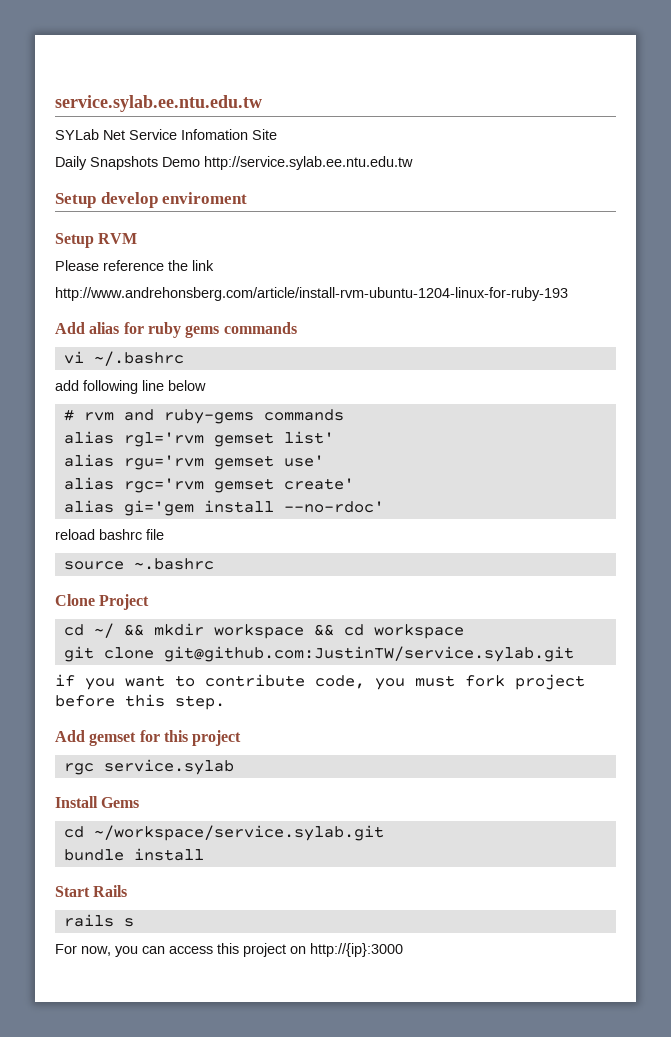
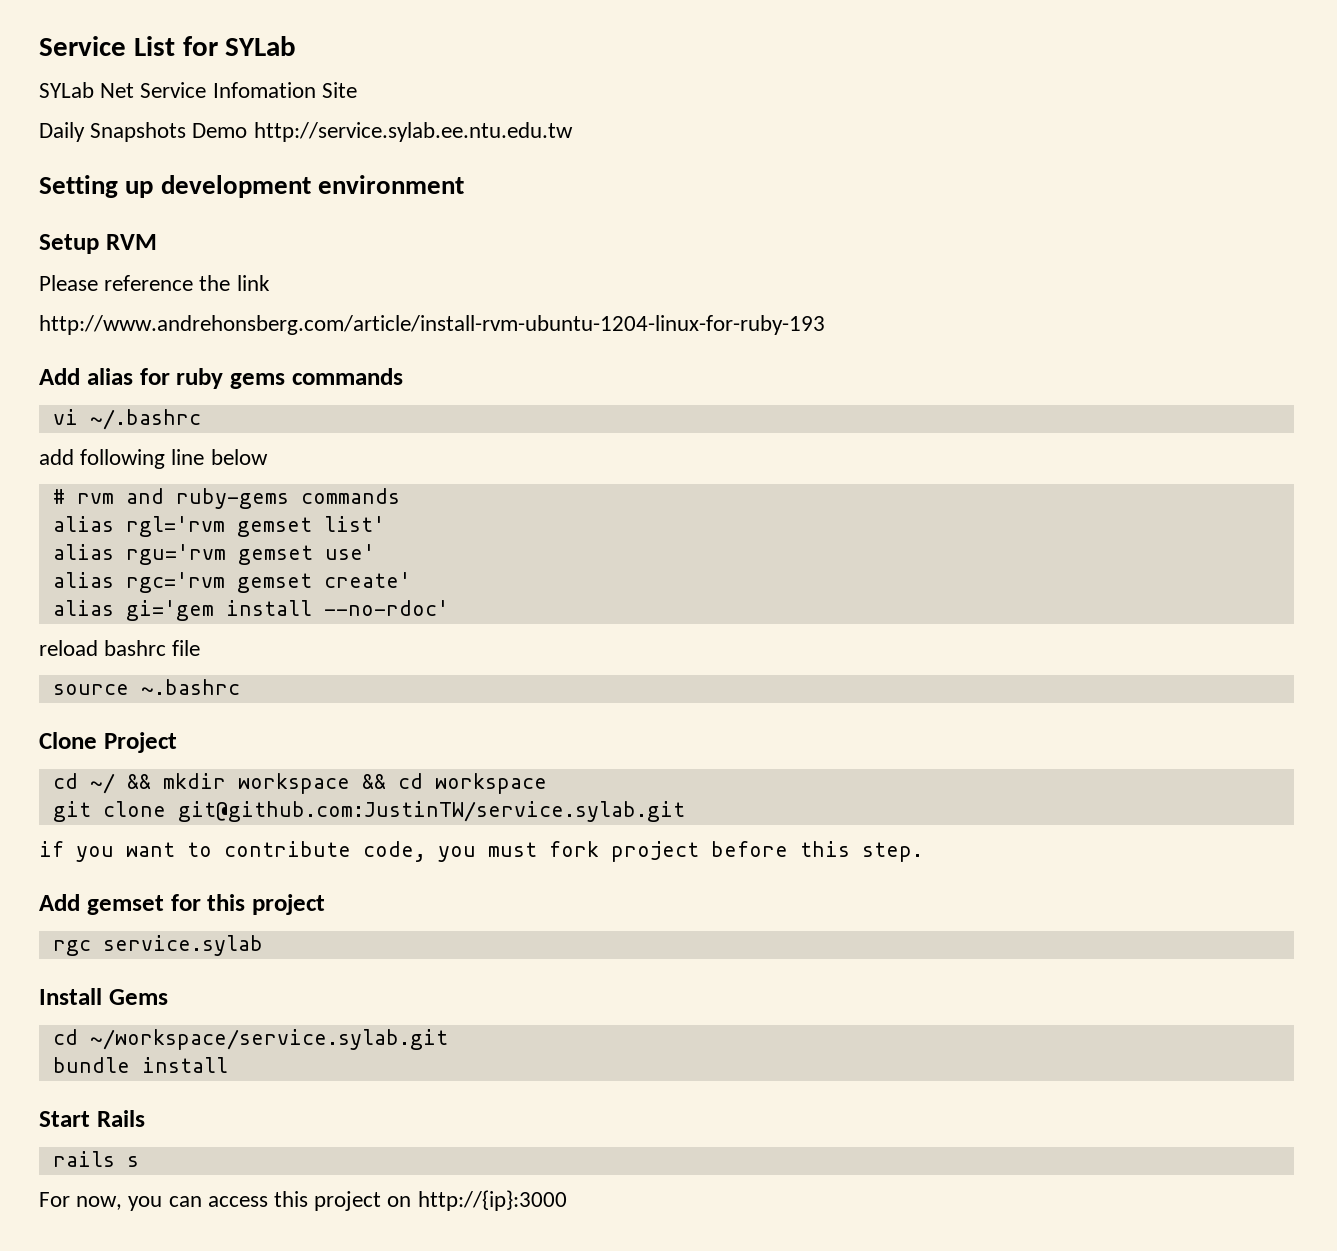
[55,95,262,112] service.sylab.ee.ntu.edu.tw -> [39,36,297,56] Service List for SYLab
[55,192,248,208] Setup develop enviroment -> [39,175,464,198] Setting up development environment

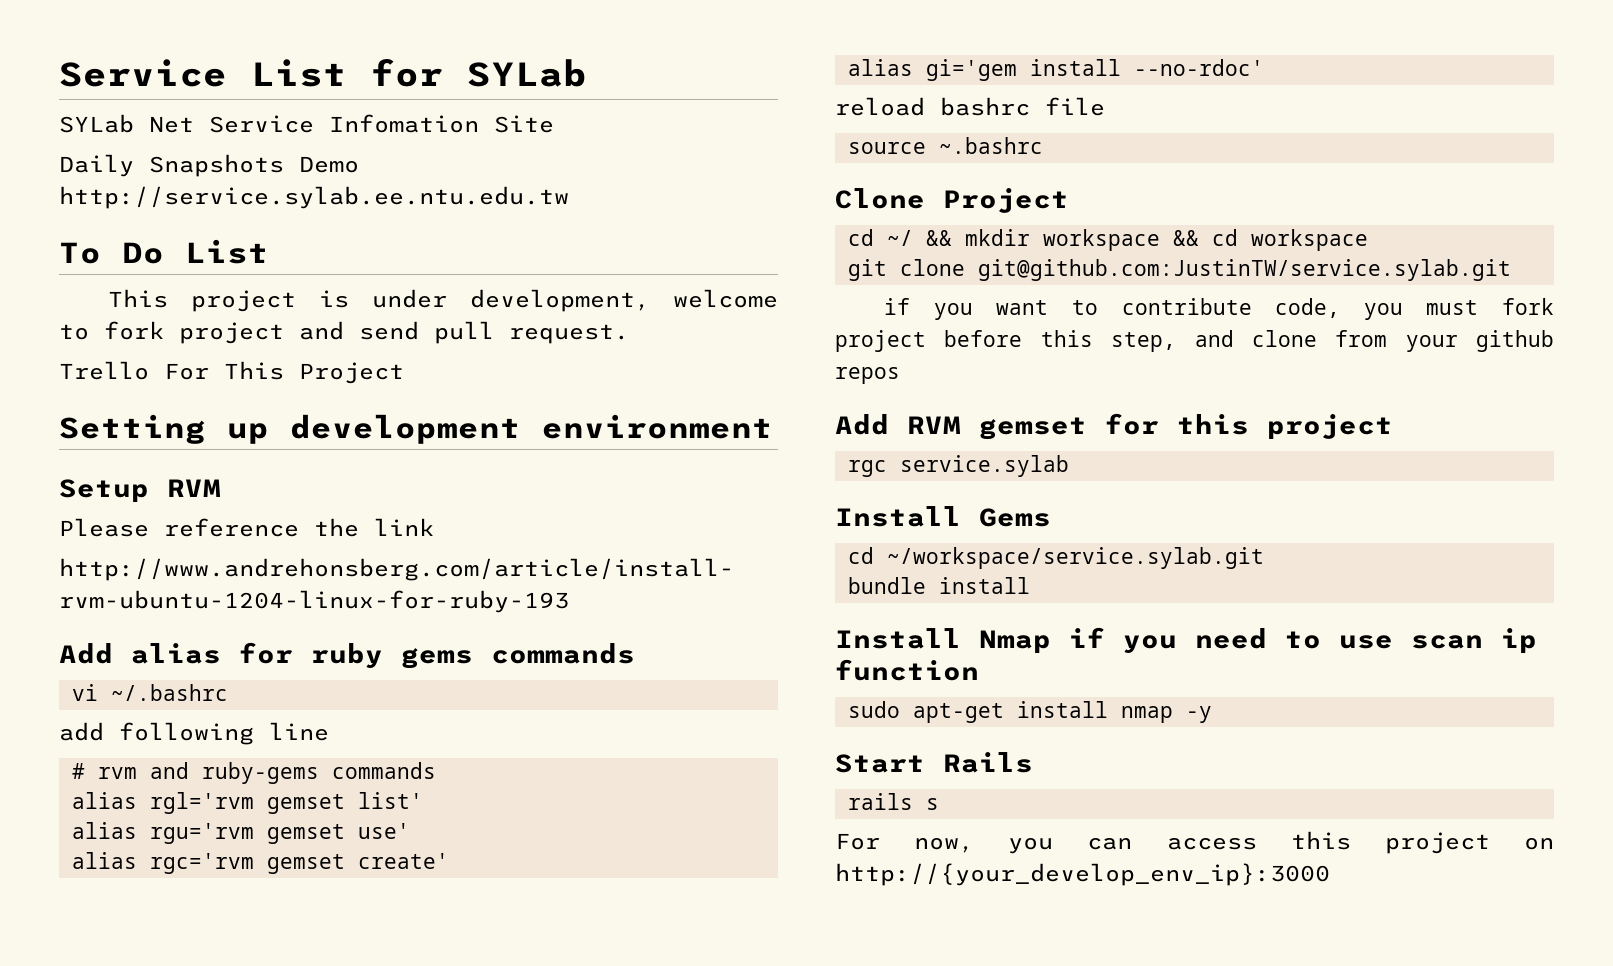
(573, 132) none -> [59,239,269,264] [108,289,778,312] [59,321,629,344] [59,361,404,384] // To Do List // This project is under development, welcome to fork project and send pull request. // Trello For This Project
[210,449,268,465] below -> (329, 731) none
[862,842,923,862] [39,894,80,911] step. // Add -> [1111,330,1554,352] [835,367,900,384] [835,414,961,435] step, and clone from your github repos // Add RVM
(228, 1065) none -> [835,627,1537,654] [835,659,979,681] [847,701,1212,723] // Install Nmap if you need to use scan ip function // sudo apt-get install nmap -y
[417,1190,567,1211] http://{ip}:3000 -> [835,863,1330,886] http://{your_develop_env_ip}:3000

